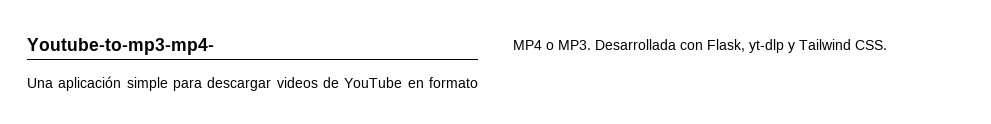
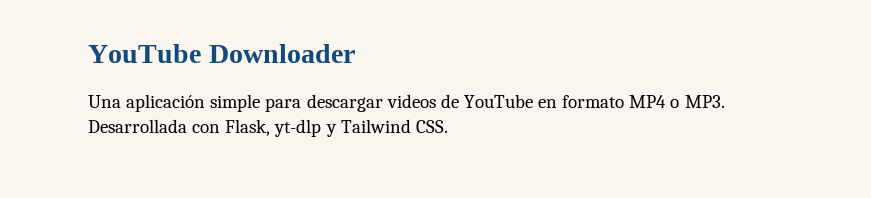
[27,38,214,55] Youtube-to-mp3-mp4- -> [88,44,355,63] YouTube Downloader

